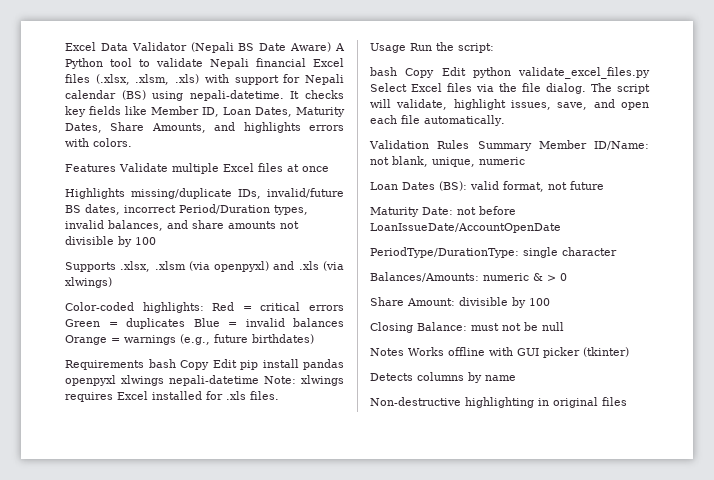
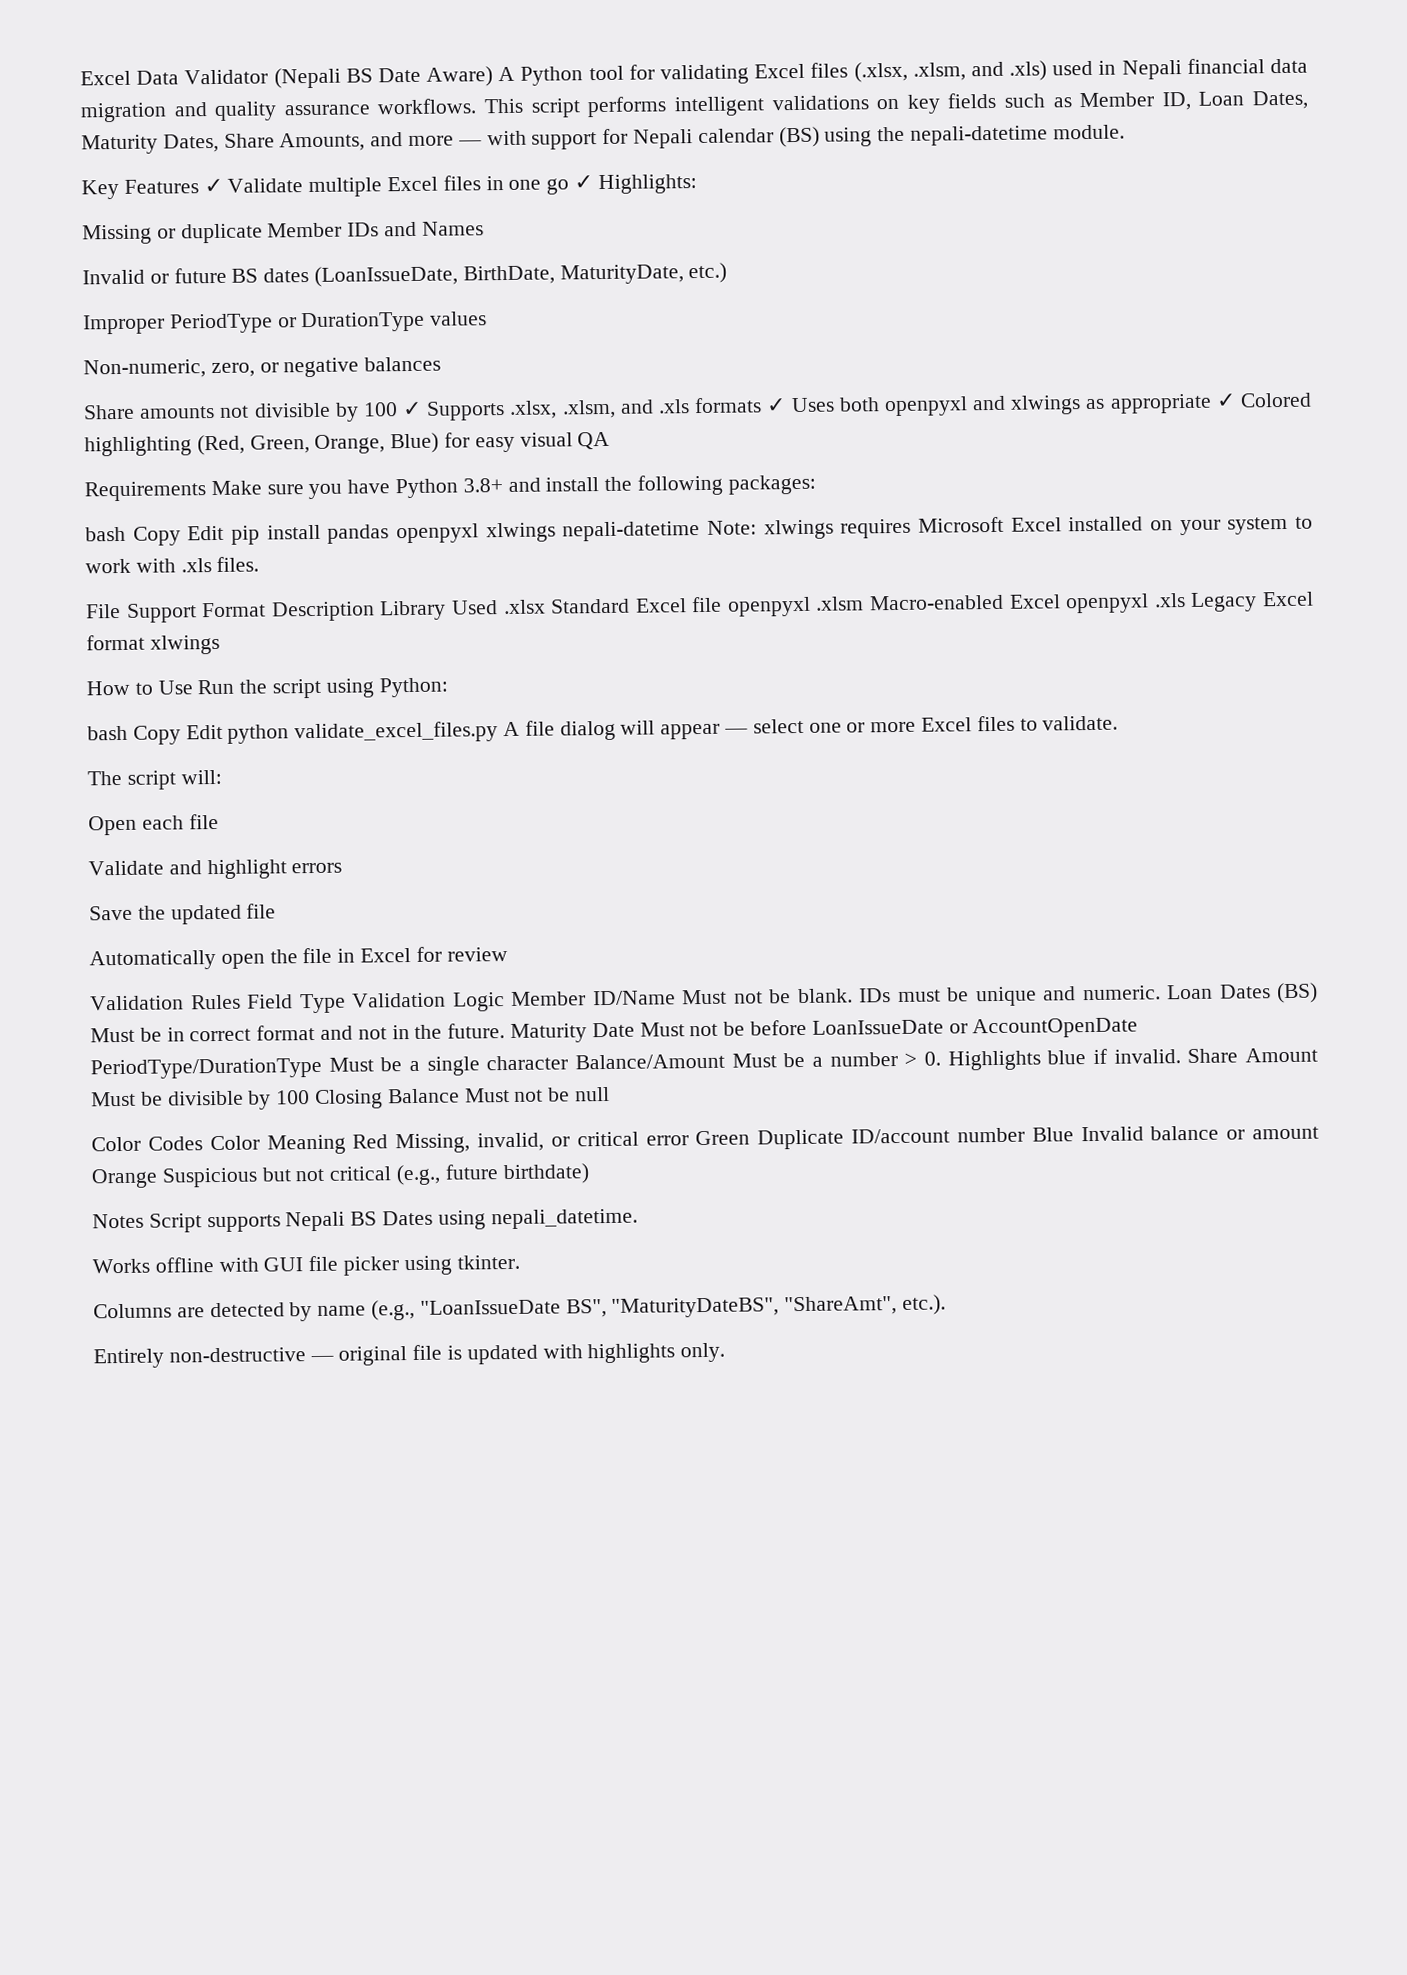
[139,58,344,69] [65,74,344,85] [65,90,344,101] [65,106,147,117] to validate Nepali financial Excel files (.xlsx, .xlsm, .xls) with support for Nepali calendar (BS) using nepali-datetime. It checks key fields like -> [628,58,1308,85] [80,92,1072,123] for validating Excel files (.xlsx, .xlsm, and .xls) used in Nepali financial data migration and quality assurance workflows. This script performs intelligent validations on key fields such as
[243,122,344,133] [65,138,132,147] [65,163,329,174] [65,188,344,199] [65,204,308,215] [65,220,224,231] highlights errors with colors. // Features Validate multiple Excel files at once // Highlights missing/duplicate IDs, invalid/future BS dates, incorrect Period/Duration types, invalid balances, and share -> [408,124,1125,150] [81,174,697,200] [82,221,484,245] [82,262,728,287] [83,311,488,335] [83,356,442,379] [83,404,135,420] more — with support for Nepali calendar (BS) using the nepali-datetime module. // Key Features ✓ Validate multiple Excel files in one go ✓ Highlights: // Missing or duplicate Member IDs and Names // Invalid or future BS dates (LoanIssueDate, BirthDate, MaturityDate, etc.) // Improper PeriodType or DurationType values // Non-numeric, zero, or negative balances // Share
(156, 241) // -> [402,401,423,417] ✓
[154,261,344,272] [65,277,112,288] [65,302,344,313] [65,318,344,329] [65,334,314,345] [65,360,144,370] .xlsm (via openpyxl) and .xls (via xlwings) // Color-coded highlights: Red = critical errors Green = duplicates Blue = invalid balances Orange = warnings (e.g., future birthdates) // Requirements -> [561,392,1312,419] [84,431,611,457] [84,474,816,502] .xlsm, and .xls formats ✓ Uses both openpyxl and xlwings as appropriate ✓ Colored highlighting (Red, Green, Orange, Blue) for easy visual QA // Requirements Make sure you have Python 3.8+ and install the following packages: //
(113, 397) none -> [917,516,1004,533] Microsoft
[206,391,279,400] [370,42,494,53] for .xls files. // Usage Run the script: -> [1149,516,1313,536] [85,556,260,574] [86,591,1314,623] [86,634,220,655] [86,677,448,699] on your system to work with .xls files. // File Support Format Description Library Used .xlsx Standard Excel file openpyxl .xlsm Macro-enabled Excel openpyxl .xls Legacy Excel format xlwings // How to Use Run the script using Python:
[370,83,650,94] [370,99,649,110] [370,115,505,126] [369,140,649,151] [370,156,525,167] [370,181,604,192] [370,206,516,217] [370,223,561,233] [370,247,617,258] [370,272,567,282] [370,297,550,308] [370,322,499,333] Select Excel files via the file dialog. The script will validate, highlight issues, save, and open each file automatically. // Validation Rules Summary Member ID/Name: not blank, unique, numeric // Loan Dates (BS): valid format, not future // Maturity Date: not before LoanIssueDate/AccountOpenDate // PeriodType/DurationType: single character // Balances/Amounts: numeric & > 0 // Share Amount: divisible by 100 // Closing Balance: must -> [503,715,1119,741] [87,769,222,790] [88,813,219,836] [88,859,343,880] [89,903,277,925] [89,946,508,971] [90,982,1318,1014] [90,1017,1139,1043] [90,1047,1318,1080] [91,1088,510,1110] A file dialog will appear — select one or more Excel files to validate. // The script will: // Open each file // Validate and highlight errors // Save the updated file // Automatically open the file in Excel for review // Validation Rules Field Type Validation Logic Member ID/Name Must not be blank. IDs must be unique and numeric. Loan Dates (BS) Must be in correct format and not in the future. Maturity Date Must not be before LoanIssueDate or AccountOpenDate PeriodType/DurationType Must be a single character Balance/Amount Must be a number > 0. Highlights blue if invalid. Share Amount Must be divisible by 100 Closing Balance Must
[370,347,629,358] [370,372,516,383] [370,397,627,408] Notes Works offline with GUI picker (tkinter) // Detects columns by name // Non-destructive highlighting in original files -> [91,1125,1319,1155] [91,1163,590,1189] [92,1208,638,1233] [92,1254,520,1276] [93,1294,947,1322] [93,1342,726,1369] Color Codes Color Meaning Red Missing, invalid, or critical error Green Duplicate ID/account number Blue Invalid balance or amount Orange Suspicious but not critical (e.g., future birthdate) // Notes Script supports Nepali BS Dates using nepali_datetime. // Works offline with GUI file picker using tkinter. // Columns are detected by name (e.g., "LoanIssueDate BS", "MaturityDateBS", "ShareAmt", etc.). // Entirely non-destructive — original file is updated with highlights only.

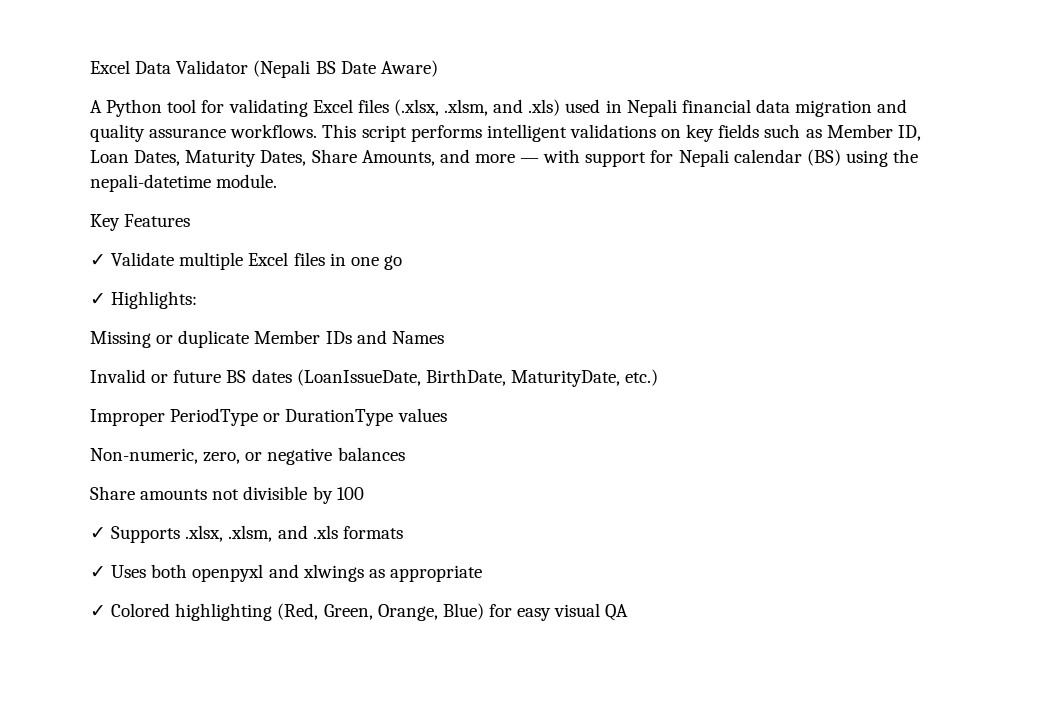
(494, 76) none -> (438, 68) //
(199, 186) none -> (191, 220) //
(570, 186) none -> (402, 262) //
(398, 409) none -> (364, 493) //
(763, 405) none -> (403, 532) //
(1212, 403) none -> (482, 573) //
[84,474,816,502] [85,516,1313,546] [85,556,260,574] [86,591,1314,623] [86,634,220,655] [86,677,448,699] [87,715,1119,745] [87,769,222,790] [88,813,219,836] [88,859,343,880] [89,903,277,925] [89,946,508,971] [90,982,1318,1014] [90,1017,1139,1043] [90,1047,1318,1080] [91,1086,611,1110] [91,1125,1319,1155] [91,1163,590,1189] [92,1208,638,1233] [92,1254,520,1276] [93,1294,947,1322] [93,1342,726,1369] // Requirements Make sure you have Python 3.8+ and install the following packages: // bash Copy Edit pip install pandas openpyxl xlwings nepali-datetime Note: xlwings requires Microsoft Excel installed on your system to work with .xls files. // File Support Format Description Library Used .xlsx Standard Excel file openpyxl .xlsm Macro-enabled Excel openpyxl .xls Legacy Excel format xlwings // How to Use Run the script using Python: // bash Copy Edit python validate_excel_files.py A file dialog will appear — select one or more Excel files to validate. // The script will: // Open each file // Validate and highlight errors // Save the updated file // Automatically open the file in Excel for review // Validation Rules Field Type Validation Logic Member ID/Name Must not be blank. IDs must be unique and numeric. Loan Dates (BS) Must be in correct format and not in the future. Maturity Date Must not be before LoanIssueDate or AccountOpenDate PeriodType/DurationType Must be a single character Balance/Amount Must be a number > 0. Highlights blue if invalid. Share Amount Must be divisible by 100 Closing Balance Must not be null // Color Codes Color Meaning Red Missing, invalid, or critical error Green Duplicate ID/account number Blue Invalid balance or amount Orange Suspicious but not critical (e.g., future birthdate) // Notes Script supports Nepali BS Dates using nepali_datetime. // Works offline with GUI file picker using tkinter. // Columns are detected by name (e.g., "LoanIssueDate BS", "MaturityDateBS", "ShareAmt", etc.). // Entirely non-destructive — original file is updated with highlights only. -> (629, 612) none

